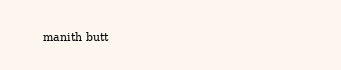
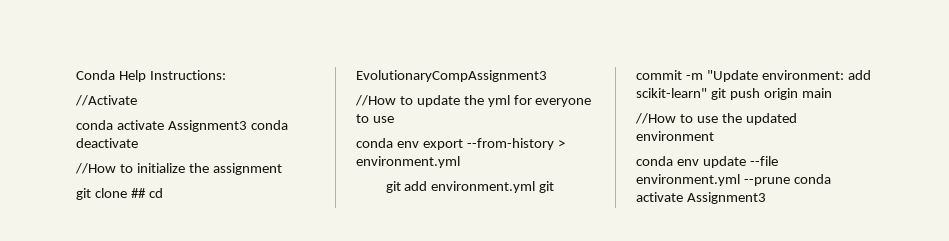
[43,32,109,41] manith butt -> [76,70,226,82] [75,95,137,106] [76,120,288,132] [76,138,138,148] [75,163,282,175] [76,188,163,200] [356,70,547,82] [355,95,592,107] [356,114,394,123] [356,138,565,150] [356,156,460,168] [385,181,555,193] [636,70,871,82] [636,88,832,100] [635,113,797,125] [636,131,714,141] [636,156,778,168] [636,174,831,186] [636,192,766,204] Conda Help Instructions: // //Activate // conda activate Assignment3 conda deactivate // //How to initialize the assignment // git clone ## cd EvolutionaryCompAssignment3 // //How to update the yml for everyone to use // conda env export --from-history > environment.yml // git add environment.yml git commit -m "Update environment: add scikit-learn" git push origin main // //How to use the updated environment // conda env update --file environment.yml --prune conda activate Assignment3

